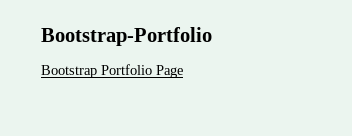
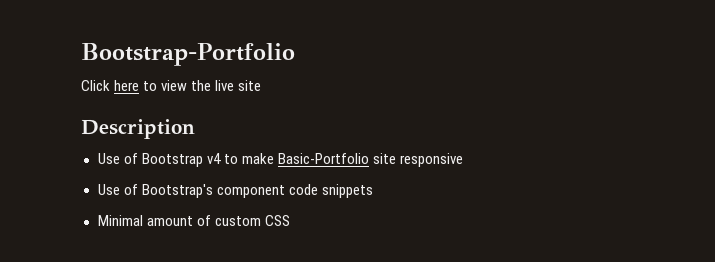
[41,64,183,78] Bootstrap Portfolio Page -> [81,80,262,91] [81,119,195,139] [97,153,463,167] [97,184,373,198] [97,215,290,226] Click here to view the live site // Description // Use of Bootstrap v4 to make Basic-Portfolio site responsive // Use of Bootstrap's component code snippets // Minimal amount of custom CSS

